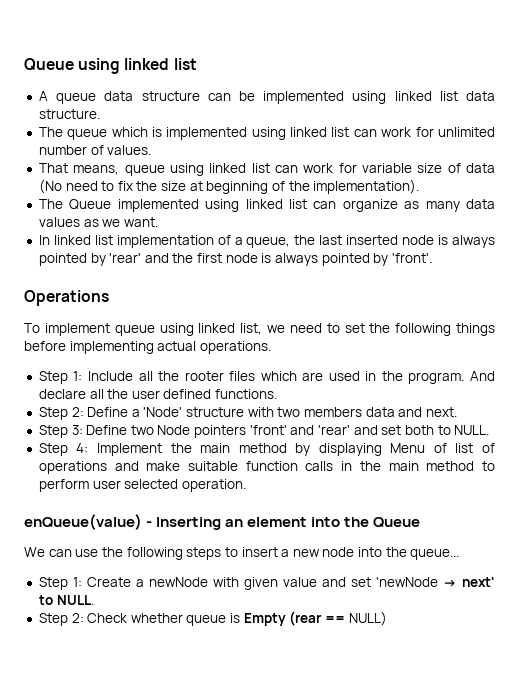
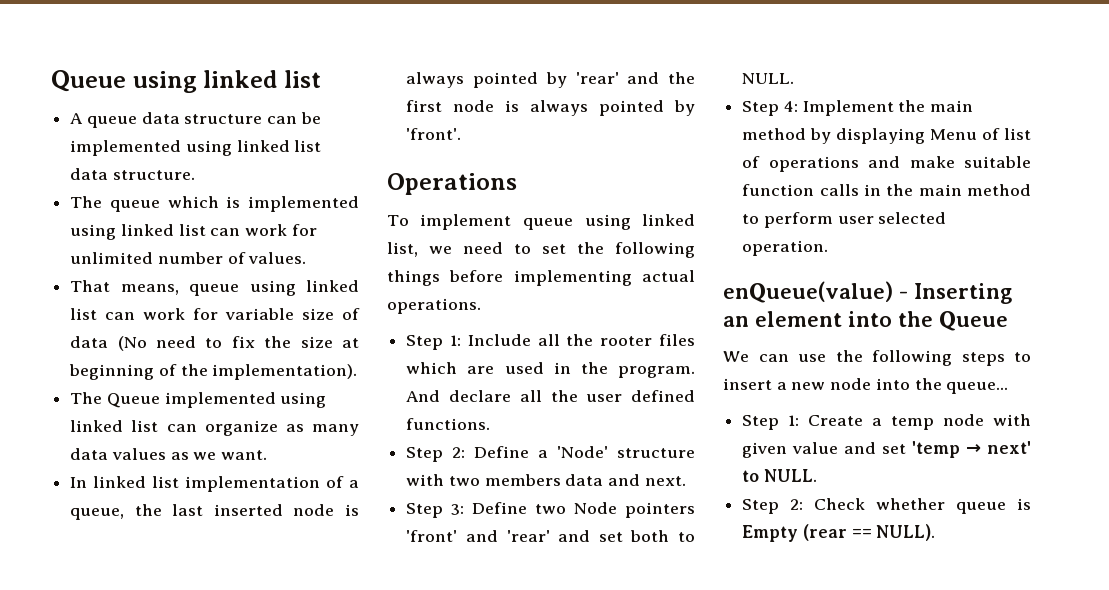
[148,577,208,587] newNode -> [891,414,985,430] temp node
[375,577,438,587] 'newNode -> [912,441,961,458] 'temp
[348,611,387,626] NULL) -> [876,524,936,541] NULL).

